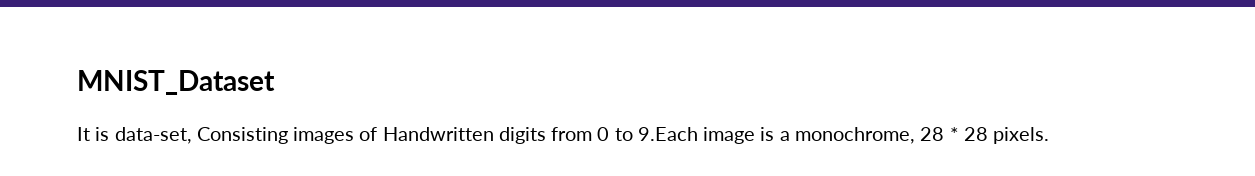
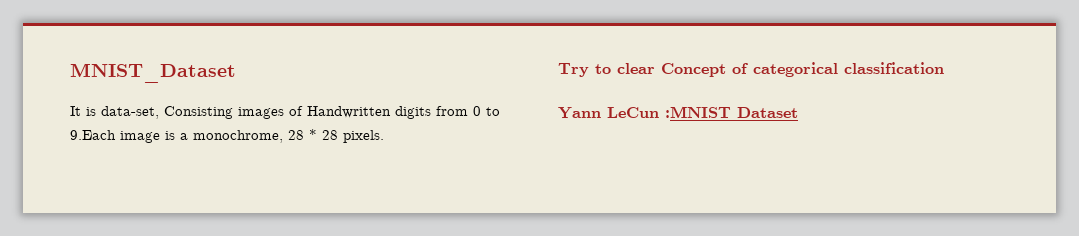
(1050, 135) none -> [558,62,944,77] [558,106,798,119] // Try to clear Concept of categorical classification // Yann LeCun :MNIST Dataset

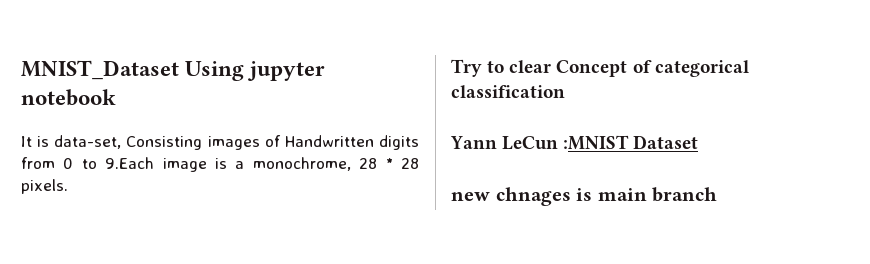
(236, 73) none -> [185,61,326,81] [21,89,116,106] Using jupyter notebook
(798, 112) none -> [451,187,718,206] // new chnages is main branch

